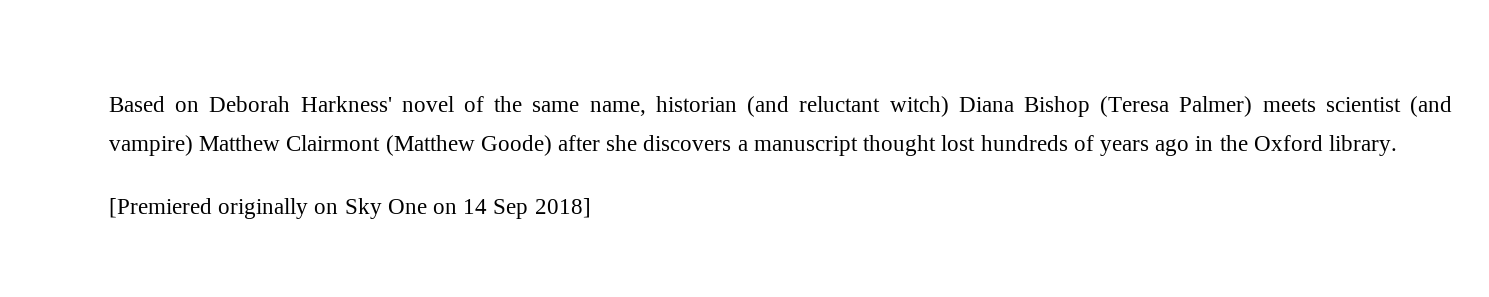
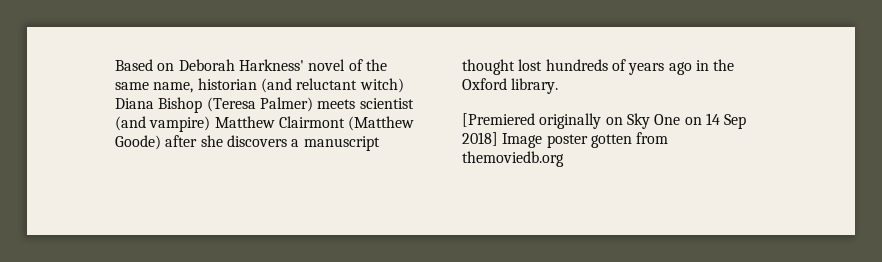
(591, 208) none -> [502,132,669,148] [462,151,564,167] Image poster gotten from themoviedb.org

